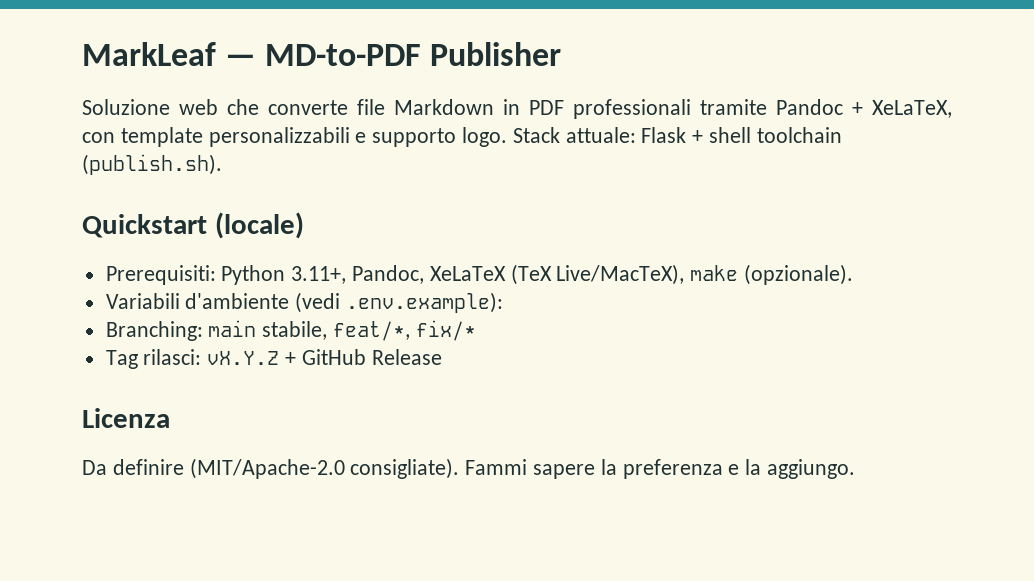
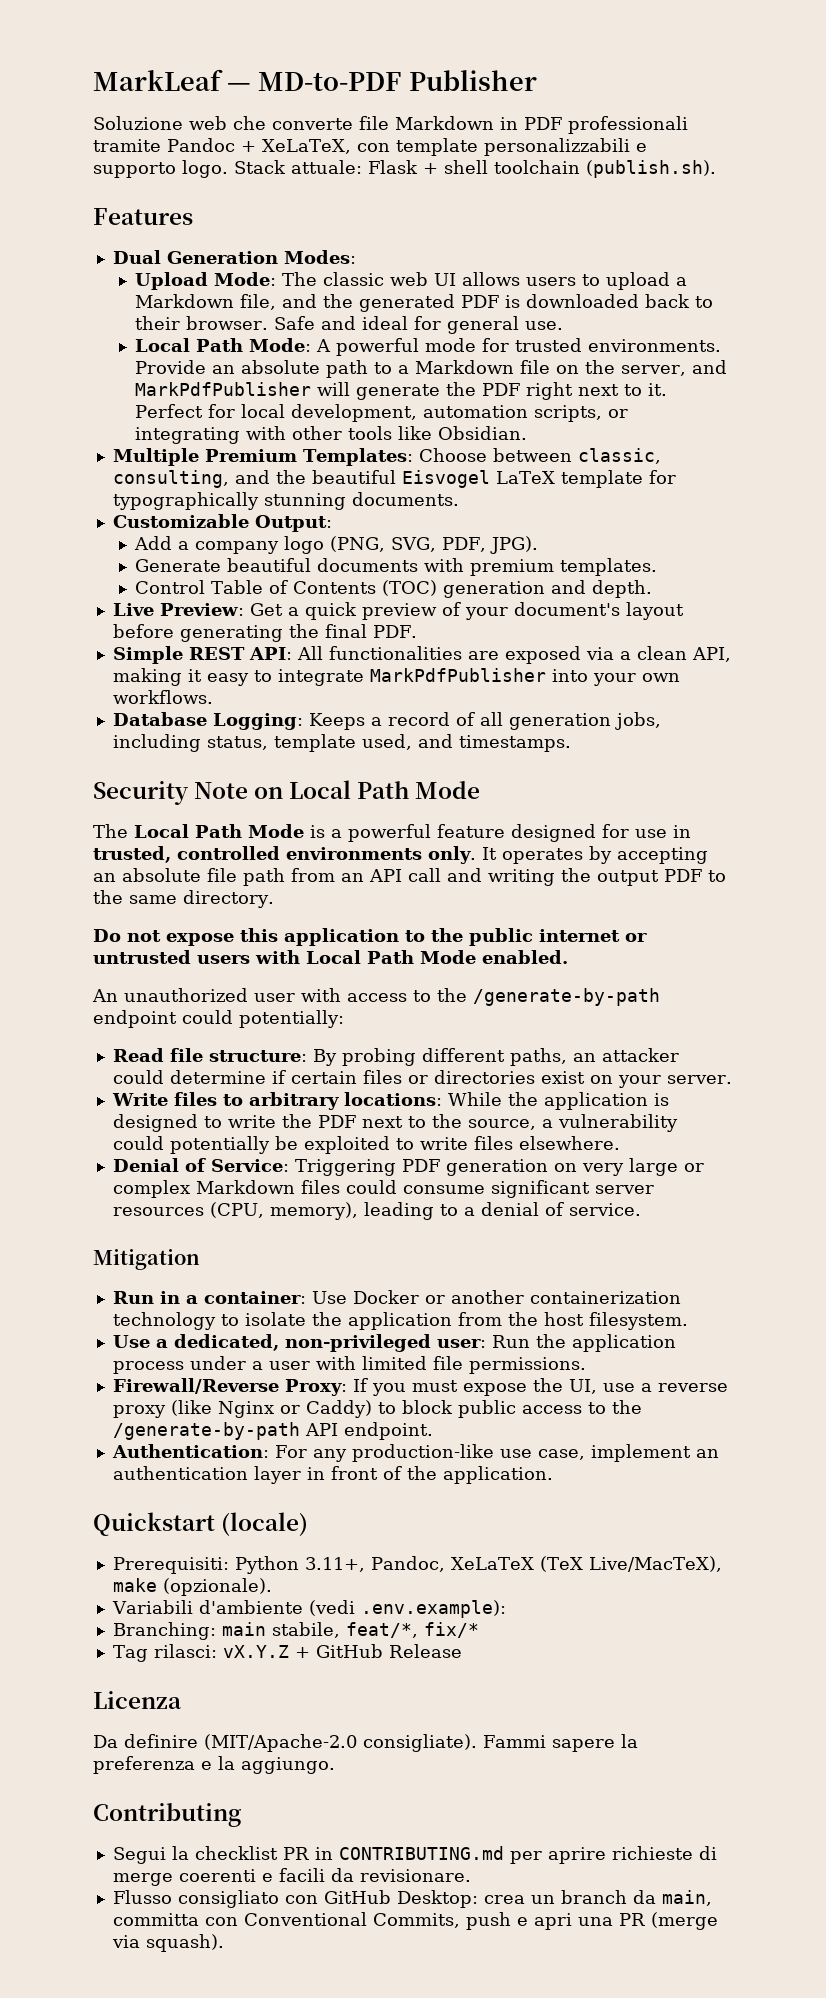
(222, 164) none -> [93,208,193,225] [112,250,356,264] [135,272,688,290] [135,294,714,312] [135,316,564,334] [135,338,722,356] [135,360,728,378] [135,382,668,400] [135,404,629,422] [135,426,528,444] [112,448,661,466] [112,470,676,488] [112,492,459,510] [112,514,332,532] [134,536,539,554] [135,558,658,576] [135,580,653,598] [112,602,684,620] [112,624,417,642] [112,646,731,664] [112,668,680,686] [112,690,213,704] [112,712,661,730] [112,734,571,752] [93,780,481,805] [93,824,691,842] [93,846,708,864] [93,868,726,886] [93,890,274,908] [93,928,647,946] [93,950,568,964] [92,988,660,1006] [93,1010,344,1028] [112,1048,679,1066] [112,1070,732,1088] [111,1092,669,1110] [112,1114,678,1132] [112,1136,620,1154] [112,1158,704,1176] [112,1180,654,1198] [112,1202,641,1220] [93,1249,200,1270] [112,1290,681,1304] [112,1312,688,1330] [112,1334,676,1352] [112,1356,586,1374] [112,1378,728,1396] [112,1400,642,1418] [112,1422,433,1440] [111,1444,719,1462] [112,1466,553,1484] // Features // Dual Generation Modes: // Upload Mode: The classic web UI allows users to upload a Markdown file, and the generated PDF is downloaded back to their browser. Safe and ideal for general use. // Local Path Mode: A powerful mode for trusted environments. Provide an absolute path to a Markdown file on the server, and MarkPdfPublisher will generate the PDF right next to it. Perfect for local development, automation scripts, or integrating with other tools like Obsidian. // Multiple Premium Templates: Choose between classic, consulting, and the beautiful Eisvogel LaTeX template for typographically stunning documents. // Customizable Output: // Add a company logo (PNG, SVG, PDF, JPG). // Generate beautiful documents with premium templates. // Control Table of Contents (TOC) generation and depth. // Live Preview: Get a quick preview of your document's layout before generating the final PDF. // Simple REST API: All functionalities are exposed via a clean API, making it easy to integrate MarkPdfPublisher into your own workflows. // Database Logging: Keeps a record of all generation jobs, including status, template used, and timestamps. // Security Note on Local Path Mode // The Local Path Mode is a powerful feature designed for use in trusted, controlled environments only. It operates by accepting an absolute file path from an API call and writing the output PDF to the same directory. // Do not expose this application to the public internet or untrusted users with Local Path Mode enabled. // An unauthorized user with access to the /generate-by-path endpoint could potentially: // Read file structure: By probing different paths, an attacker could determine if certain files or directories exist on your server. // Write files to arbitrary locations: While the application is designed to write the PDF next to the source, a vulnerability could potentially be exploited to write files elsewhere. // Denial of Service: Triggering PDF generation on very large or complex Markdown files could consume significant server resources (CPU, memory), leading to a denial of service. // Mitigation // Run in a container: Use Docker or another containerization technology to isolate the application from the host filesystem. // Use a dedicated, non-privileged user: Run the application process under a user with limited file permissions. // Firewall/Reverse Proxy: If you must expose the UI, use a reverse proxy (like Nginx or Caddy) to block public access to the /generate-by-path API endpoint. // Authentication: For any production-like use case, implement an authentication layer in front of the application.
(856, 469) none -> [93,1803,241,1827] [112,1846,717,1864] [112,1868,471,1886] [112,1890,712,1908] [112,1912,718,1930] [111,1934,224,1952] // Contributing // Segui la checklist PR in CONTRIBUTING.md per aprire richieste di merge coerenti e facili da revisionare. // Flusso consigliato con GitHub Desktop: crea un branch da main, committa con Conventional Commits, push e apri una PR (merge via squash).

